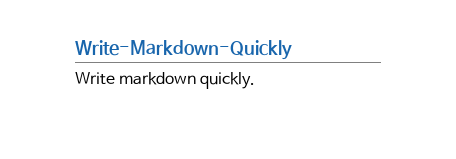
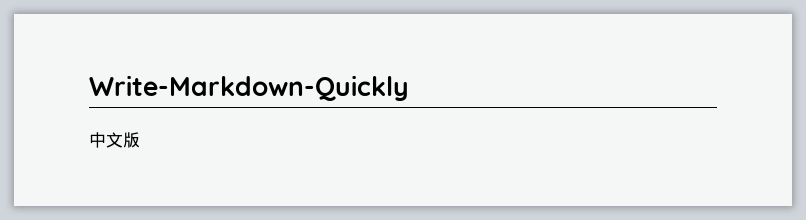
[75,72,256,89] Write markdown quickly. -> [89,132,140,148] 中文版

